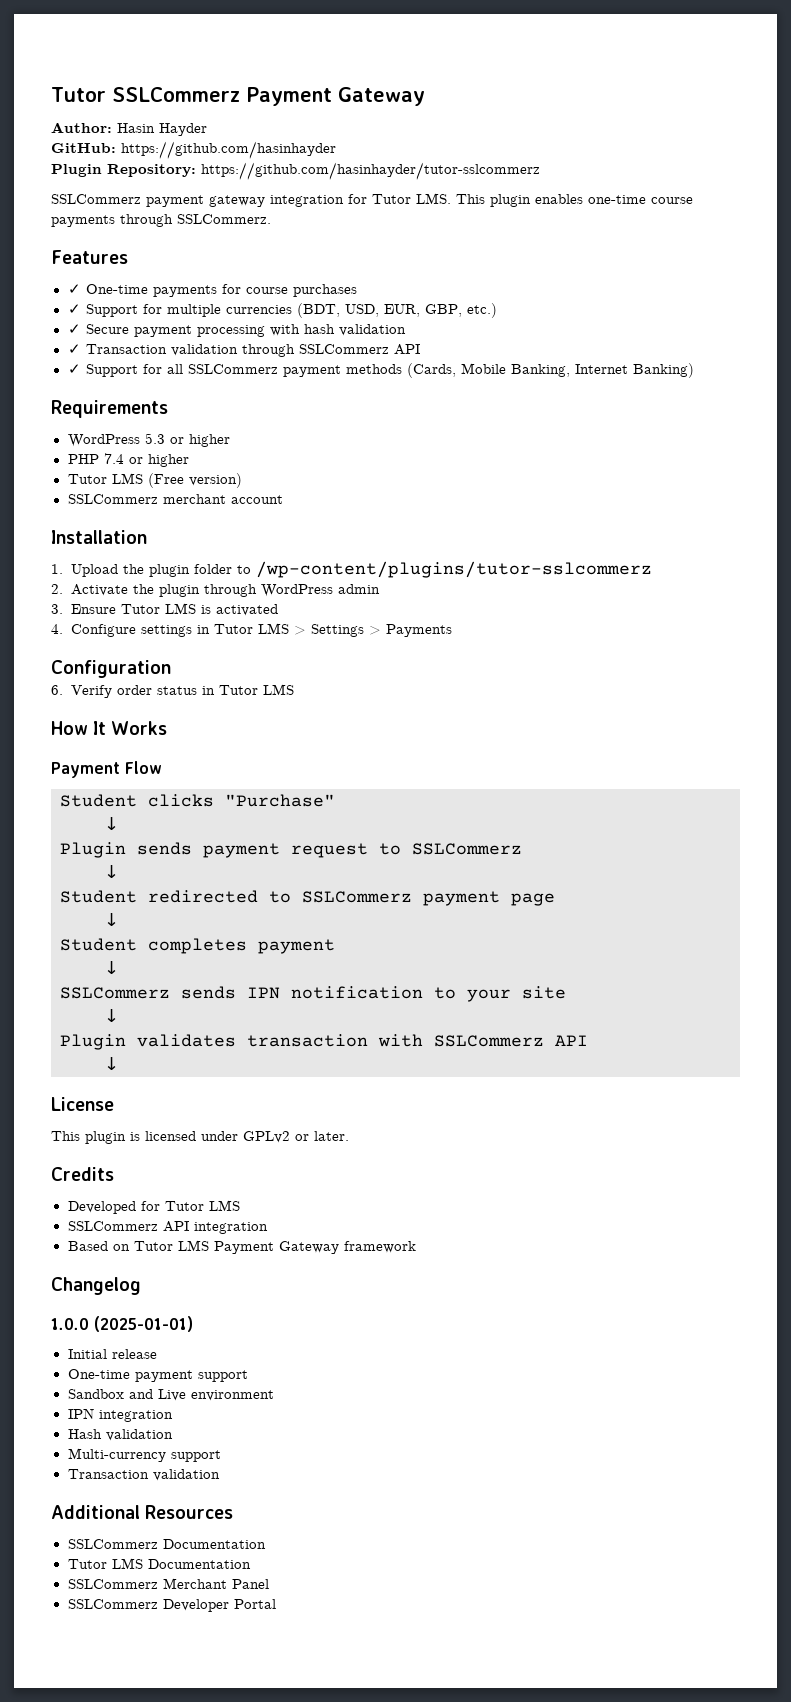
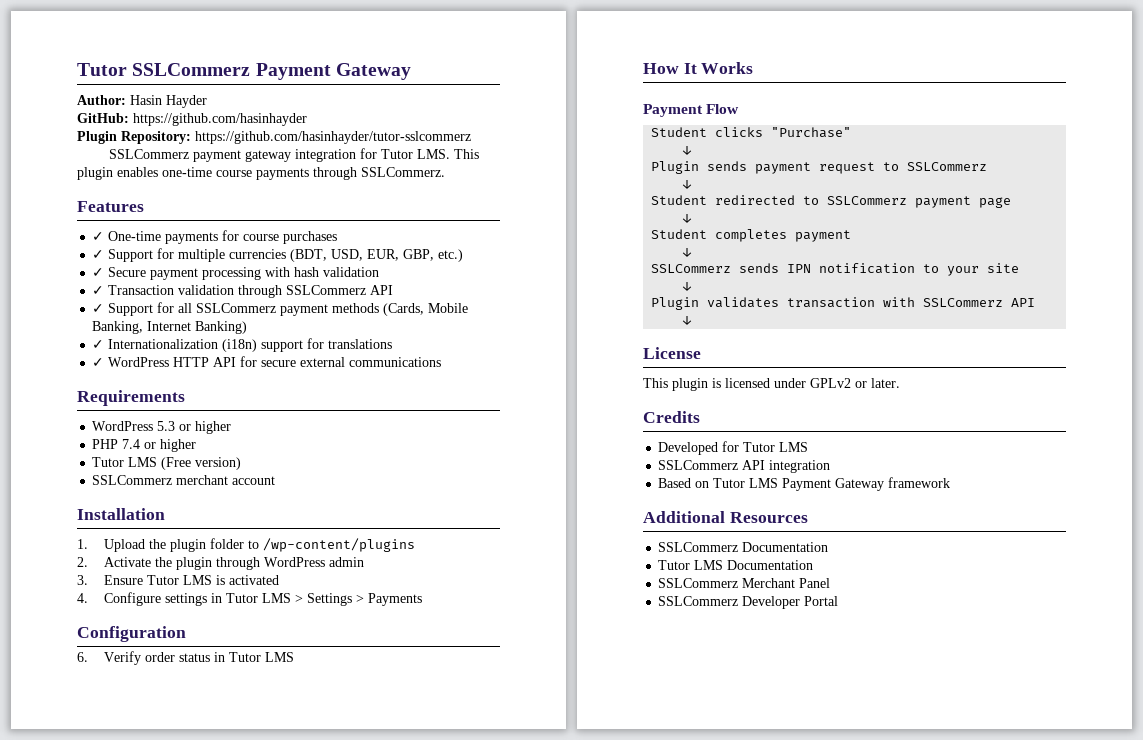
(694, 370) none -> [92,338,393,352] [92,356,442,367] // ✓ Internationalization (i18n) support for translations // ✓ WordPress HTTP API for secure external communications
[255,561,652,578] /wp-content/plugins/tutor-sslcommerz -> [262,538,415,552] /wp-content/plugins
[51,1277,141,1295] [51,1316,193,1332] [67,1349,157,1359] [67,1369,248,1382] [67,1389,274,1401] [67,1408,173,1422] [67,1429,173,1441] [67,1448,221,1462] [67,1469,220,1481] // Changelog // 1.0.0 (2025-01-01) // Initial release // One-time payment support // Sandbox and Live environment // IPN integration // Hash validation // Multi-currency support // Transaction validation -> (951, 482) none

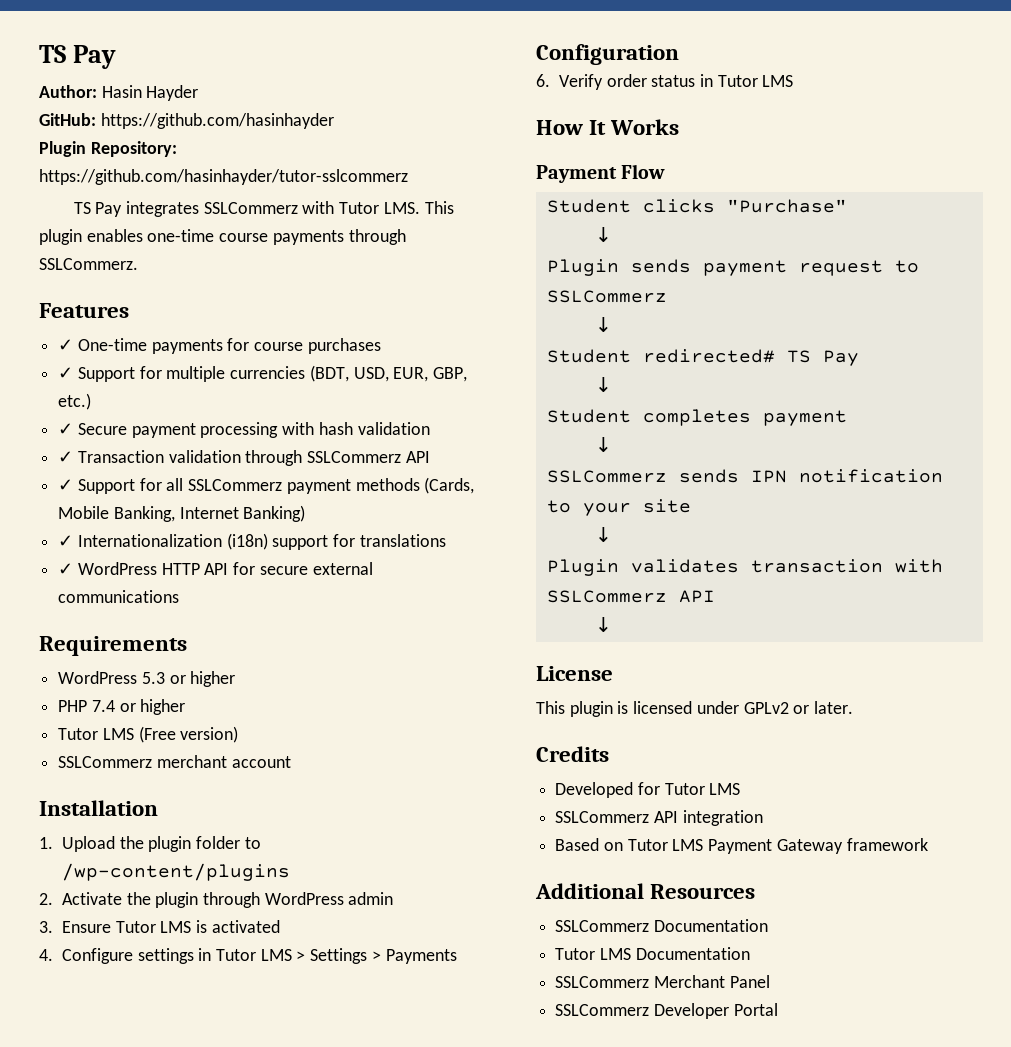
[77,63,411,80] Tutor SSLCommerz Payment Gateway -> [39,45,117,69] TS Pay
[109,148,378,162] SSLCommerz payment gateway integration for -> [73,201,335,217] TS Pay integrates SSLCommerz with
[715,195,1012,208] redirected to SSLCommerz payment page -> [642,349,859,366] redirected# TS Pay

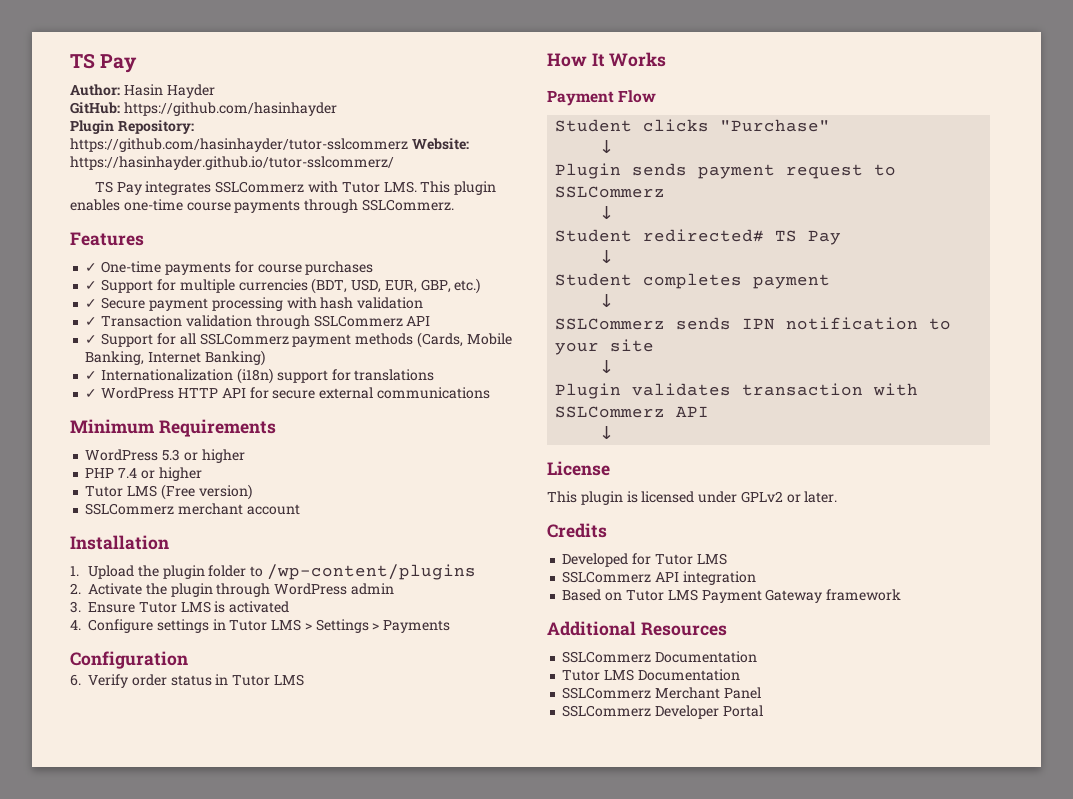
(408, 177) none -> [411,138,469,150] [70,156,394,170] Website: https://hasinhayder.github.io/tutor-sslcommerz/
(180, 596) none -> [70,419,154,434] Minimum

